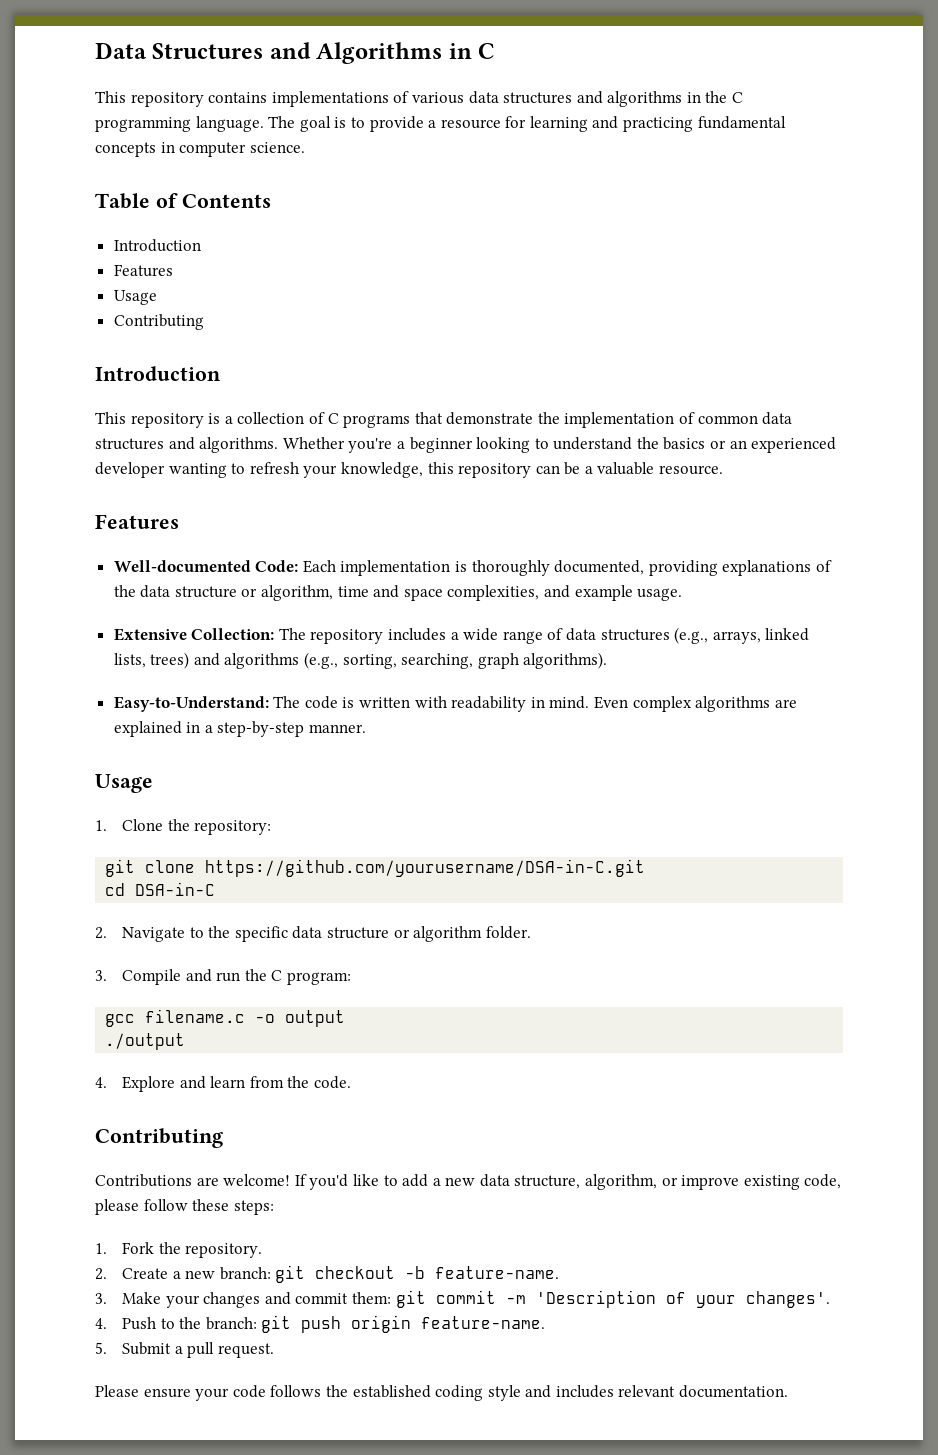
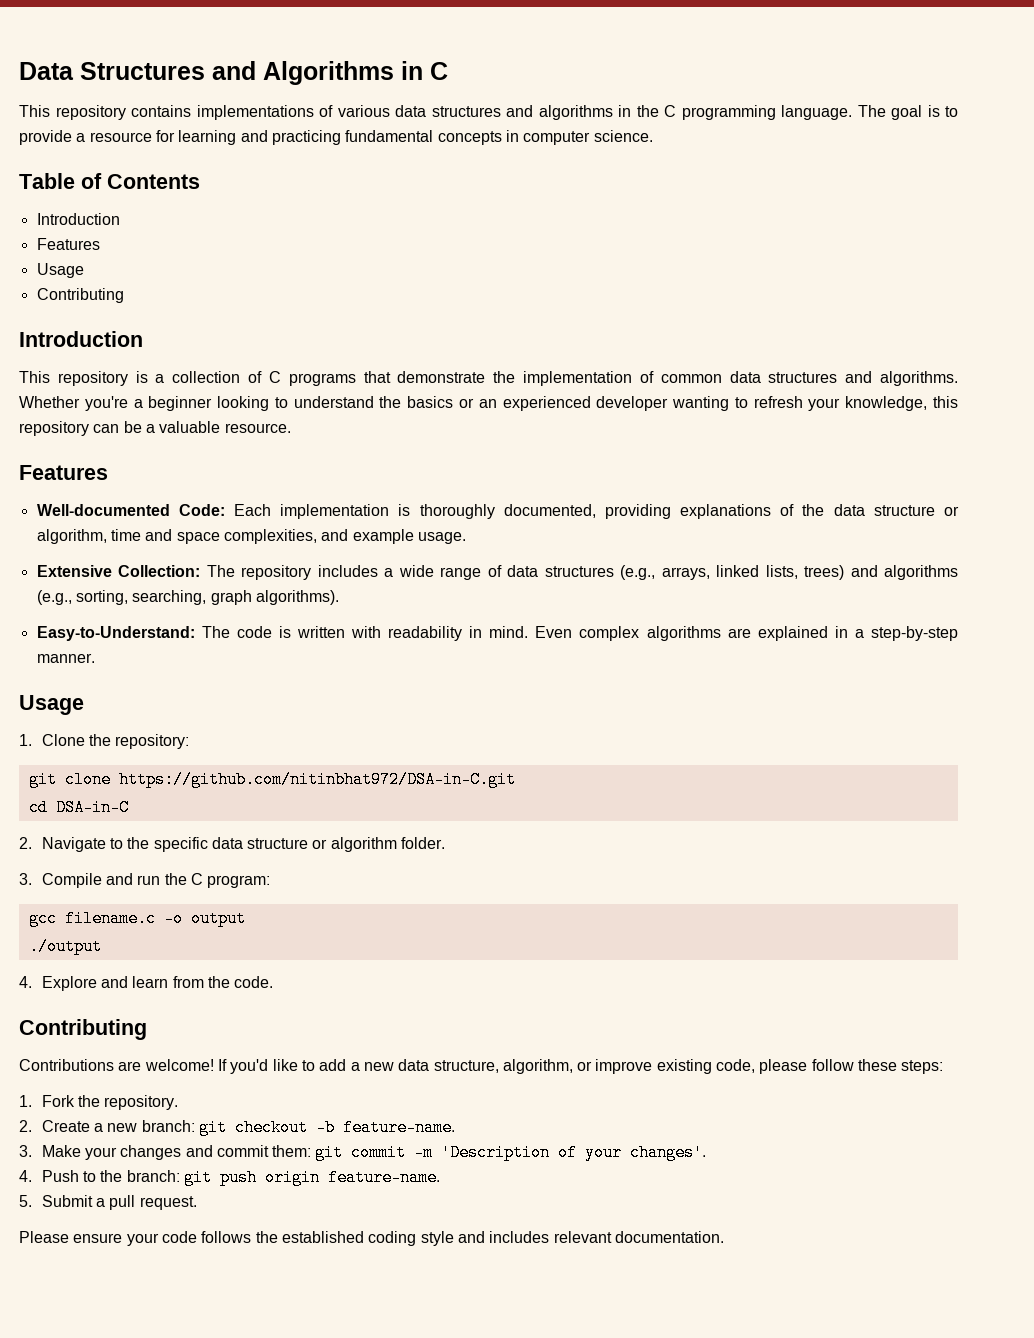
[205,859,646,877] https://github.com/yourusername/DSA-in-C.git -> [118,771,516,788] https://github.com/nitinbhat972/DSA-in-C.git

